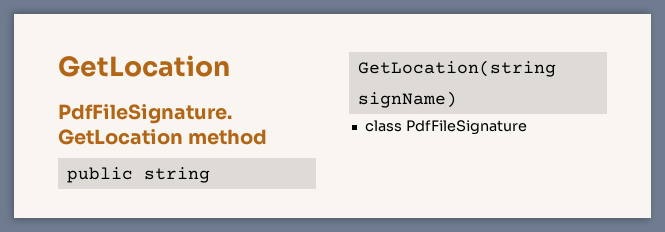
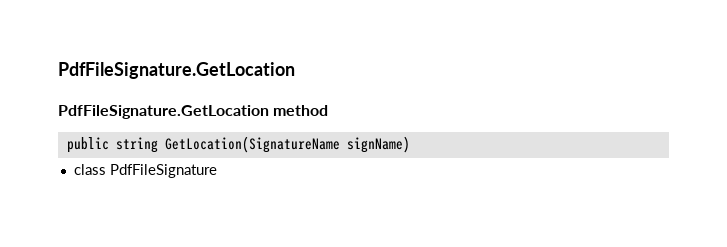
[58,55,230,77] GetLocation -> [58,62,295,79] PdfFileSignature.GetLocation
[357,60,556,77] GetLocation(string -> [164,136,340,153] GetLocation(SignatureName

